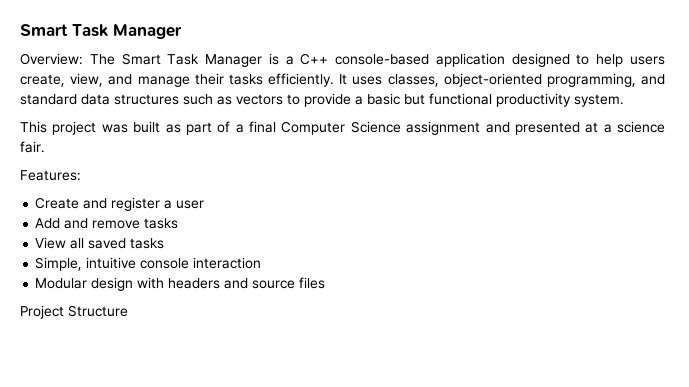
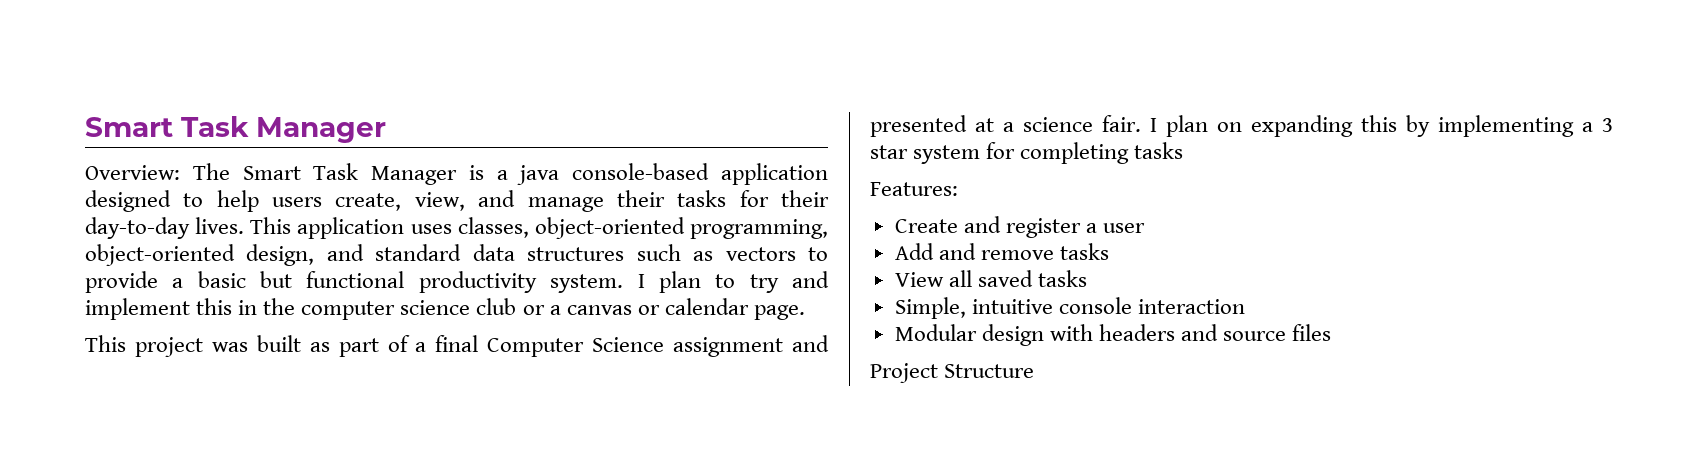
[300,53,329,65] C++ -> [517,165,560,185] java
[268,73,348,87] efficiently. It -> [739,190,829,207] [85,217,405,239] for their day-to-day lives. This application
(636, 80) none -> [85,244,315,266] object-oriented design,
(624, 100) none -> [637,271,830,293] [85,298,805,320] I plan to try and implement this in the computer science club or a canvas or calendar page.
(45, 147) none -> [1150,115,1613,137] [870,142,1184,164] I plan on expanding this by implementing a 3 star system for completing tasks

